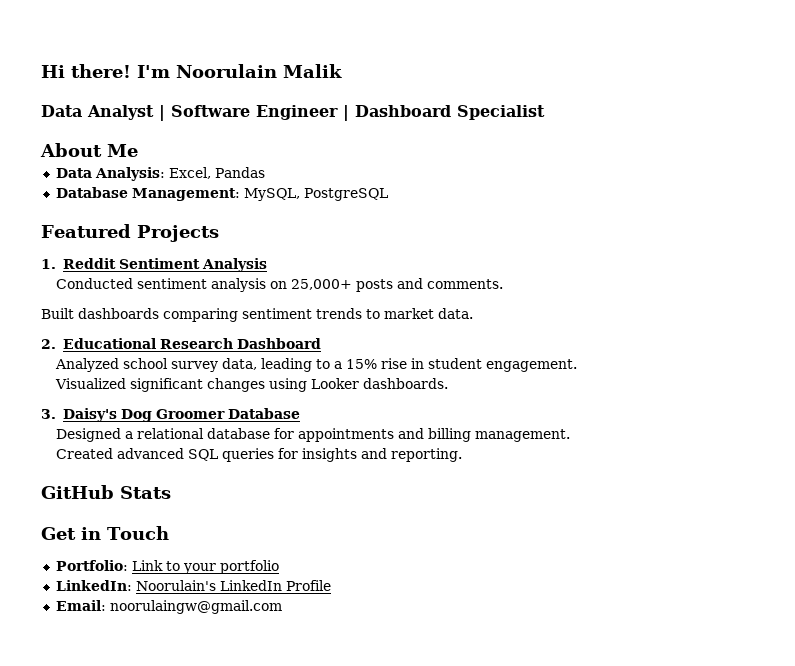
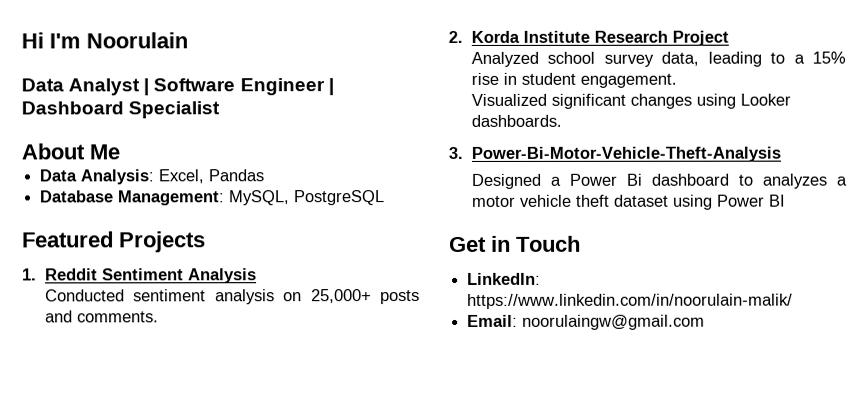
[71,64,131,78] there! -> (44, 40) none
[283,64,342,78] Malik -> (188, 40) none
[41,308,473,322] [41,338,321,349] Built dashboards comparing sentiment trends to market data. // 2. Educational Research Dashboard -> [448,30,730,46] 2. Korda Institute Research Project
[62,408,300,422] [56,428,571,442] [56,448,463,462] [41,485,171,499] [41,526,169,540] [55,560,279,574] [55,580,331,591] Daisy's Dog Groomer Database // Designed a relational database for appointments and billing management. // Created advanced SQL queries for insights and reporting. // GitHub Stats // Get in Touch // Portfolio: Link to your portfolio // LinkedIn: Noorulain's LinkedIn Profile -> [471,146,782,162] [471,173,847,189] [471,194,787,210] [449,235,581,252] [467,272,542,285] [467,293,794,309] Power-Bi-Motor-Vehicle-Theft-Analysis // Designed a Power Bi dashboard to analyzes a motor vehicle theft dataset using Power BI // Get in Touch // LinkedIn: https://www.linkedin.com/in/noorulain-malik/

